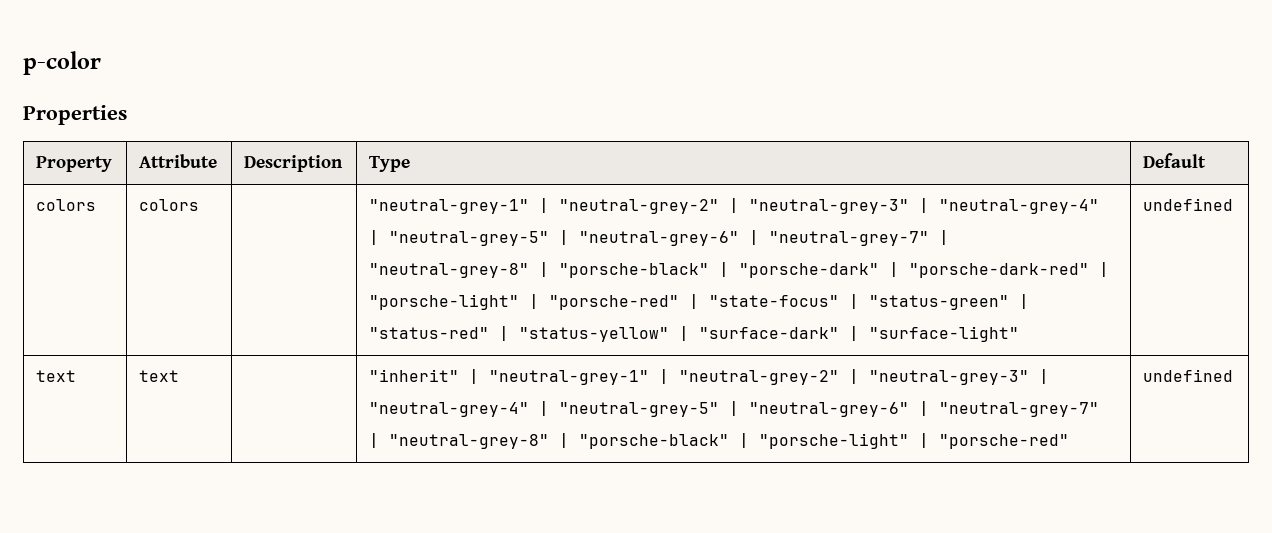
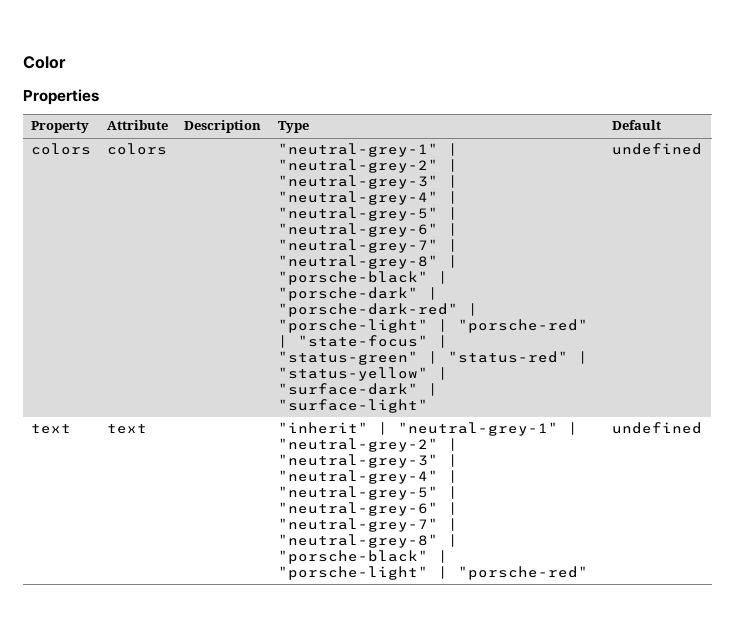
[23,51,101,75] p-color -> [23,56,66,69] Color

